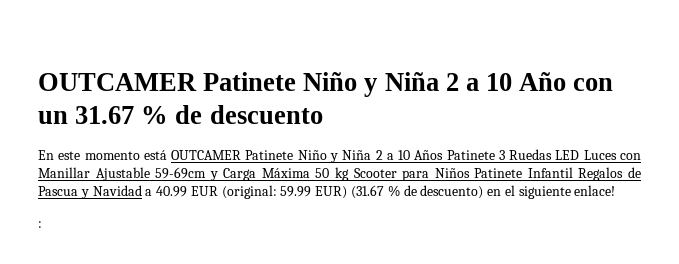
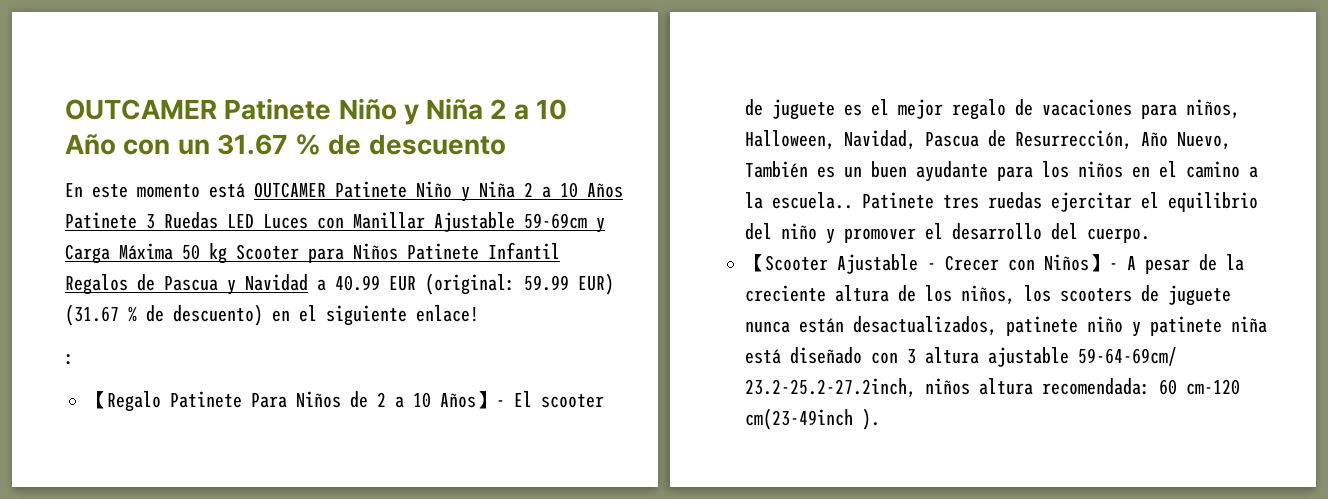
(42, 224) none -> [87,391,604,412] [745,99,1240,120] [745,130,1231,150] [745,161,1258,182] [745,192,1258,212] [745,223,1150,244] [745,254,1244,274] [745,285,1231,306] [745,316,1267,337] [745,347,1177,367] [745,378,1240,398] [745,408,880,430] // 【Regalo Patinete Para Niños de 2 a 10 Años】- El scooter de juguete es el mejor regalo de vacaciones para niños, Halloween, Navidad, Pascua de Resurrección, Año Nuevo, También es un buen ayudante para los niños en el camino a la escuela.. Patinete tres ruedas ejercitar el equilibrio del niño y promover el desarrollo del cuerpo. // 【Scooter Ajustable - Crecer con Niños】- A pesar de la creciente altura de los niños, los scooters de juguete nunca están desactualizados, patinete niño y patinete niña está diseñado con 3 altura ajustable 59-64-69cm/ 23.2-25.2-27.2inch, niños altura recomendada: 60 cm-120 cm(23-49inch ).

